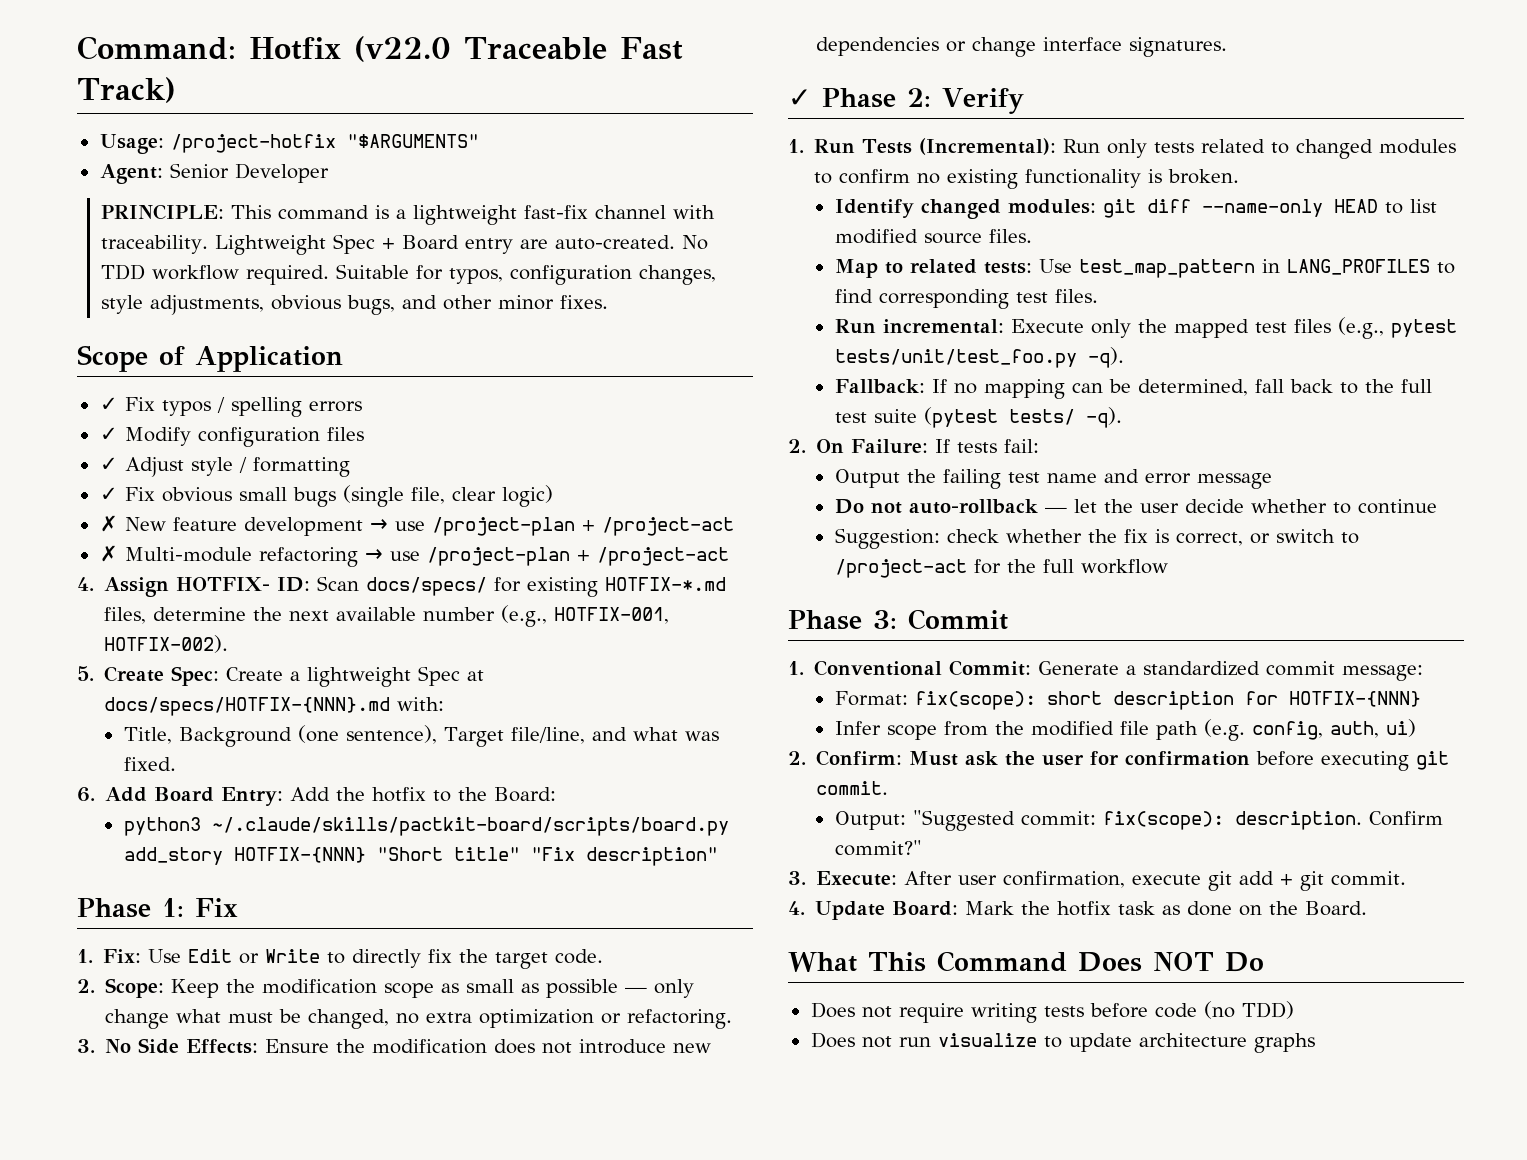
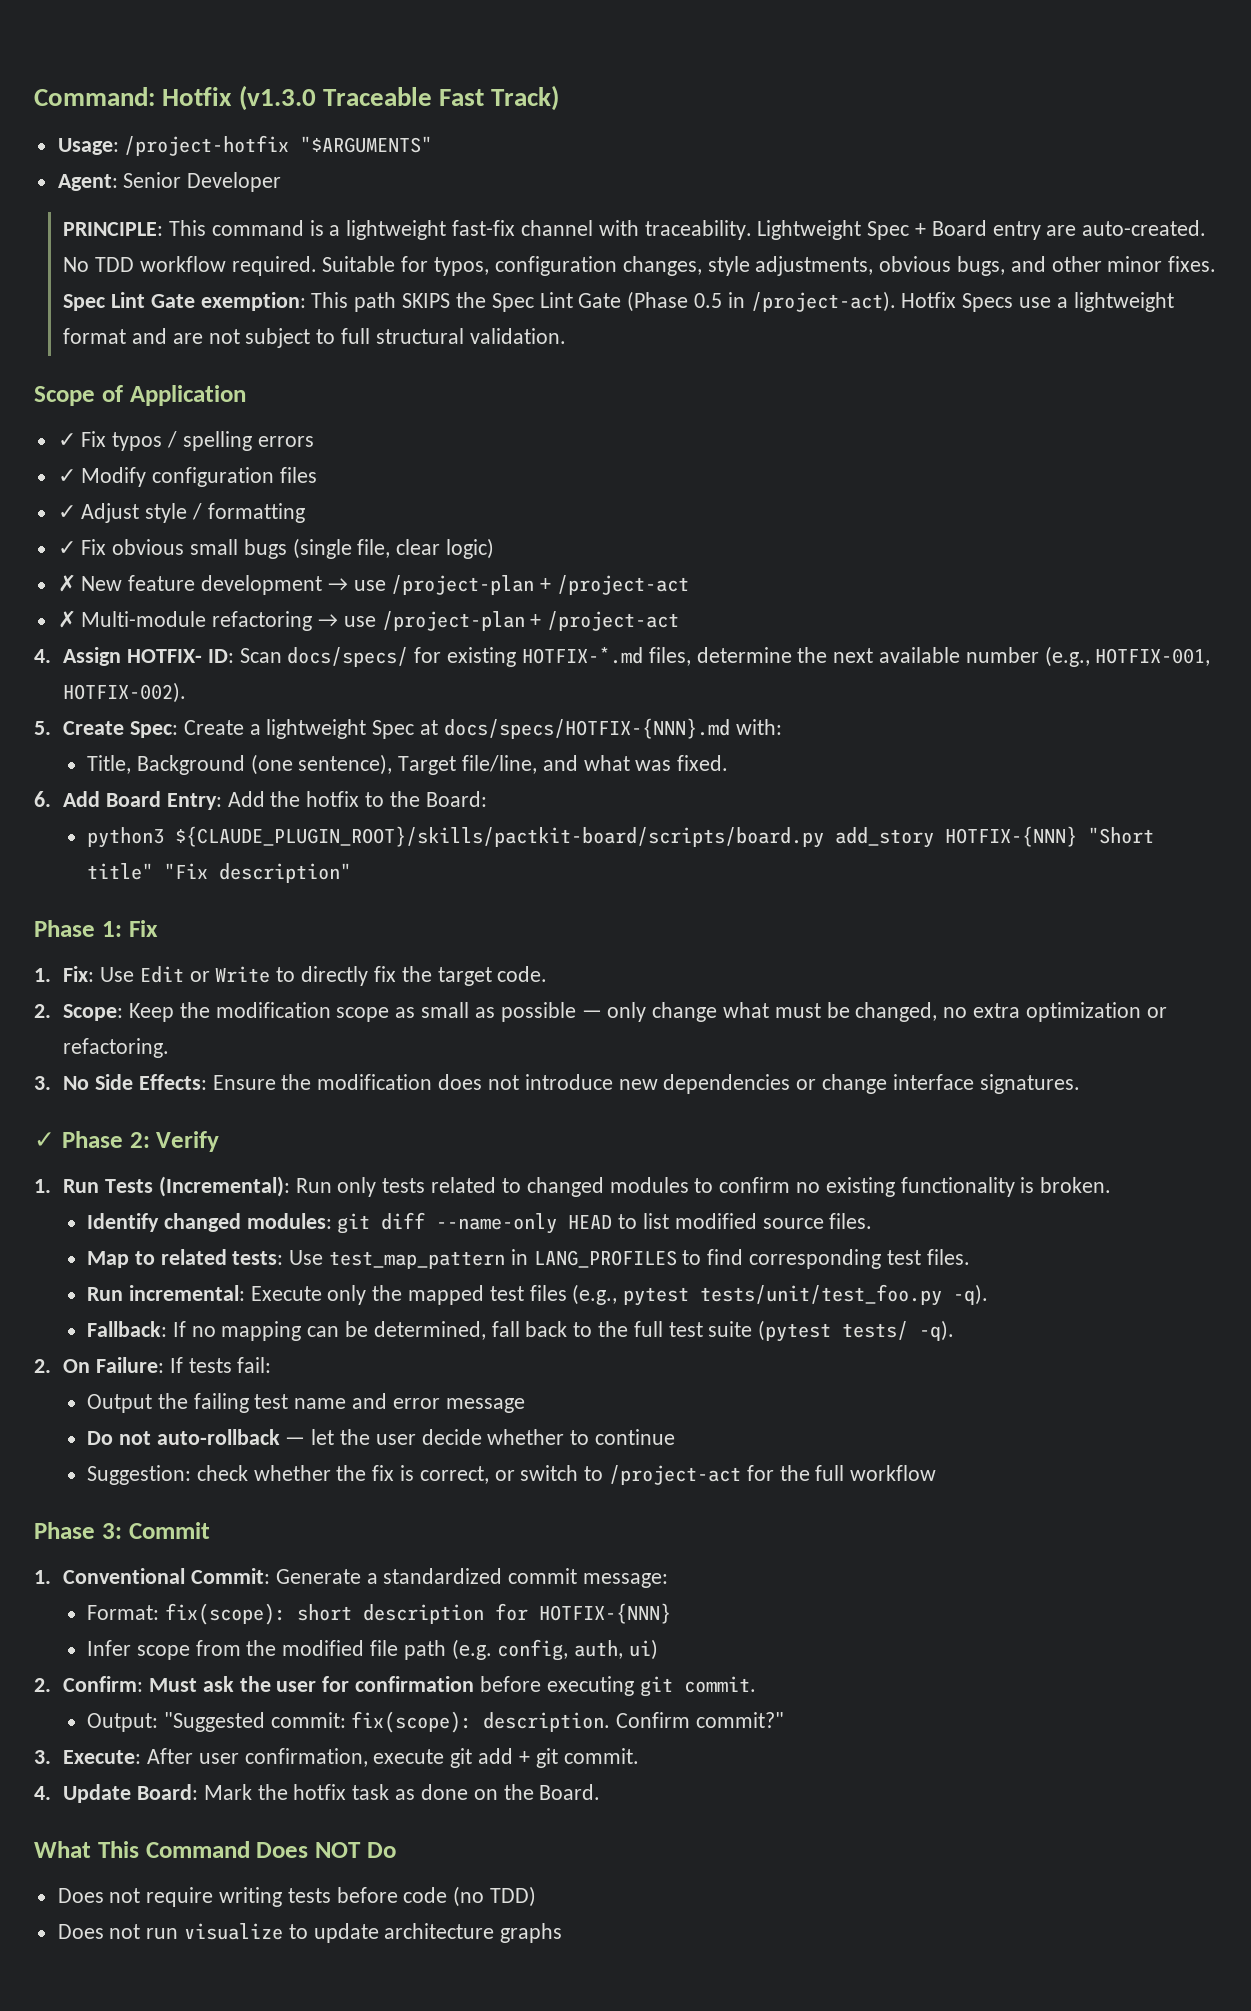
[354,36,451,62] (v22.0 -> [238,85,316,111] (v1.3.0
(608, 302) none -> [63,291,1174,312] [63,328,566,348] Spec Lint Gate exemption: This path SKIPS the Spec Lint Gate (Phase 0.5 in /project-act). Hotfix Specs use a lightweight format and are not subject to full structural validation.
[211,817,729,836] ~/.claude/skills/pactkit-board/scripts/board.py -> [174,826,824,848] ${CLAUDE_PLUGIN_ROOT}/skills/pactkit-board/scripts/board.py

